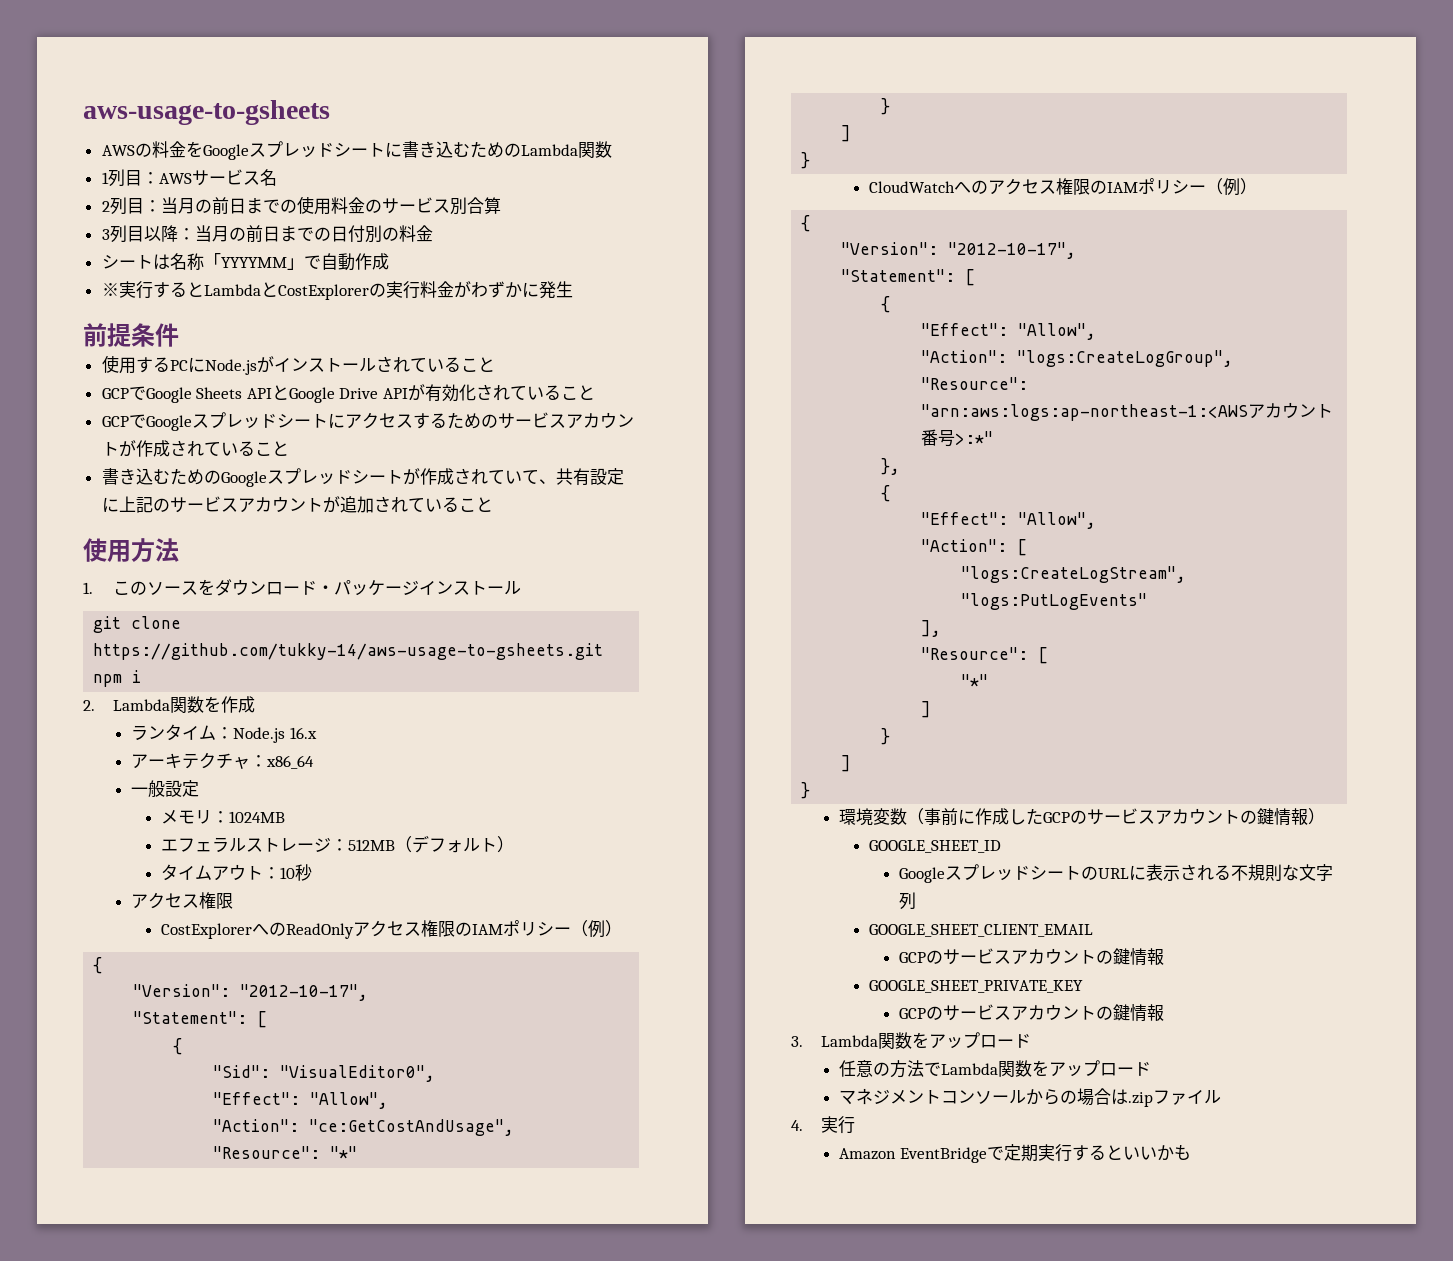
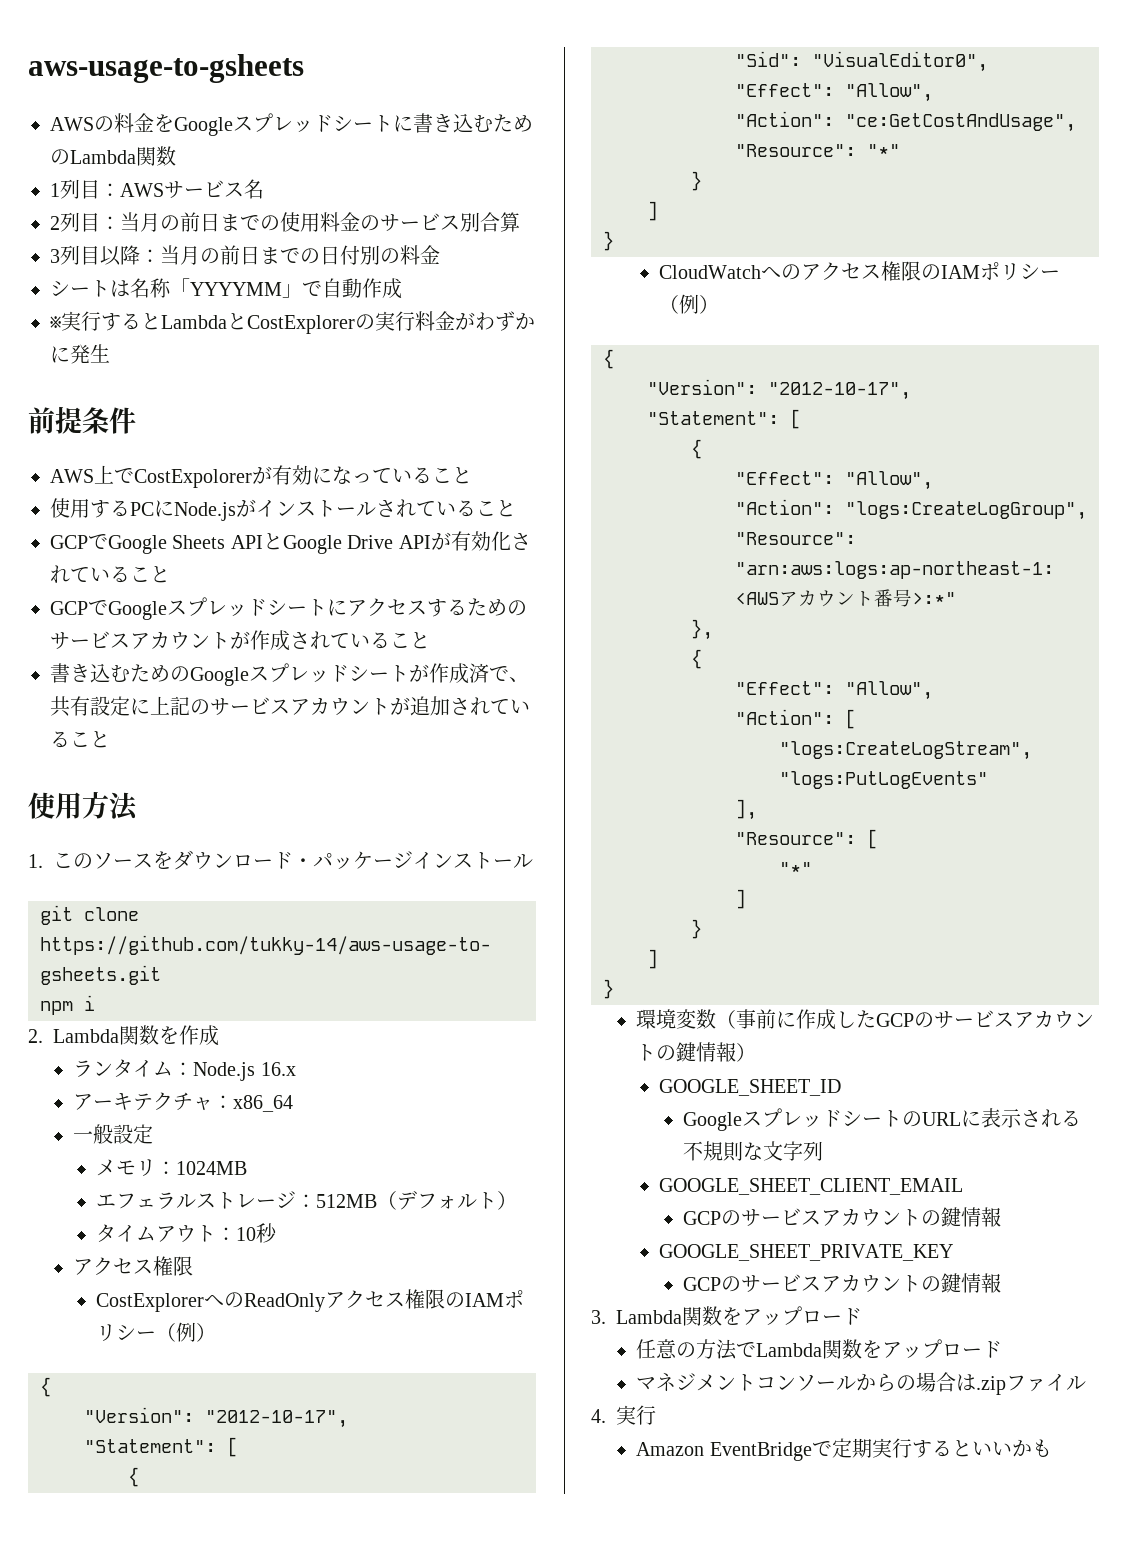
(179, 335) none -> [50,465,472,488] // AWS上でCostExpolorerが有効になっていること
[453,468,539,485] されていて -> [469,663,509,683] 済で

